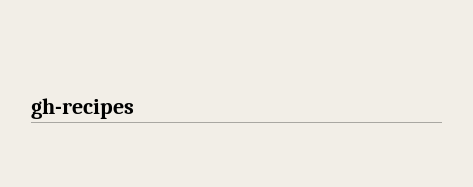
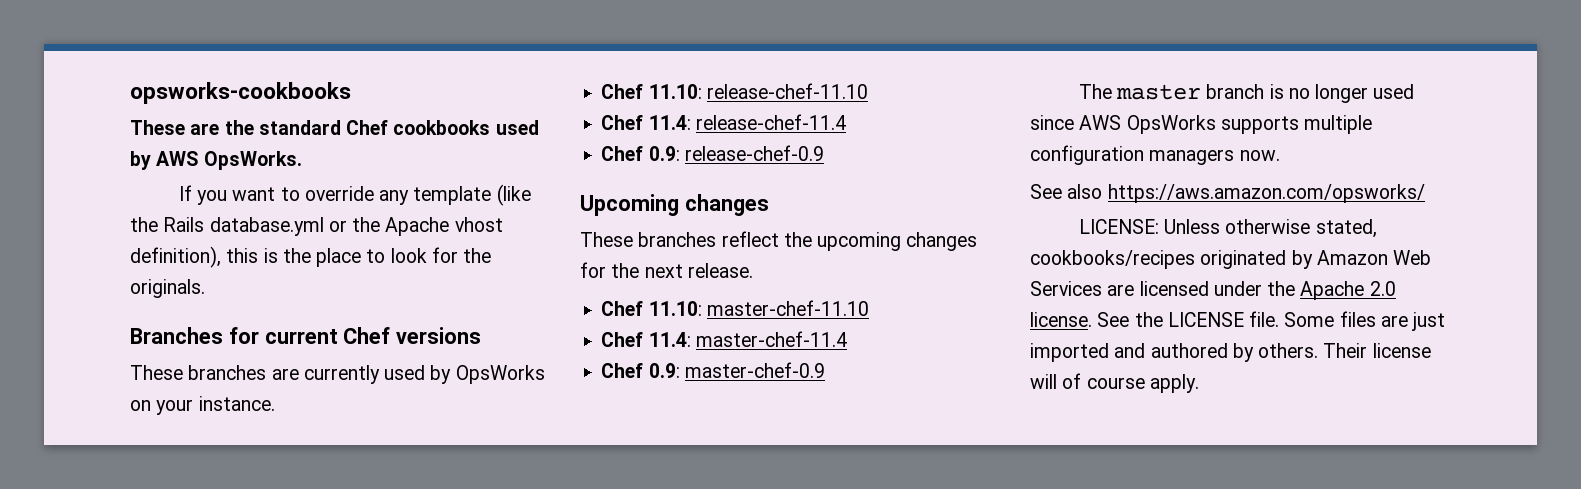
[31,98,134,119] gh-recipes -> [130,82,351,104] [130,120,539,135] [130,151,302,170] [178,184,531,206] [130,217,503,236] [130,246,492,268] [130,279,205,298] [130,327,482,344] [130,365,545,384] [130,396,275,415] [601,83,868,99] [601,114,846,130] [601,145,824,161] [580,194,769,216] [580,231,978,251] [580,262,753,278] [601,300,869,316] [601,331,847,347] [601,362,825,378] [1078,84,1415,103] [1030,115,1373,134] [1030,145,1280,165] [1030,184,1425,203] [1078,219,1377,238] [1030,250,1432,269] [1030,281,1396,300] [1030,311,1446,331] [1030,343,1431,362] [1030,373,1199,393] opsworks-cookbooks // These are the standard Chef cookbooks used by AWS OpsWorks. // If you want to override any template (like the Rails database.yml or the Apache vhost definition), this is the place to look for the originals. // Branches for current Chef versions // These branches are currently used by OpsWorks on your instance. // Chef 11.10: release-chef-11.10 // Chef 11.4: release-chef-11.4 // Chef 0.9: release-chef-0.9 // Upcoming changes // These branches reflect the upcoming changes for the next release. // Chef 11.10: master-chef-11.10 // Chef 11.4: master-chef-11.4 // Chef 0.9: master-chef-0.9 // The master branch is no longer used since AWS OpsWorks supports multiple configuration managers now. // See also https://aws.amazon.com/opsworks/ // LICENSE: Unless otherwise stated, cookbooks/recipes originated by Amazon Web Services are licensed under the Apache 2.0 license. See the LICENSE file. Some files are just imported and authored by others. Their license will of course apply.

